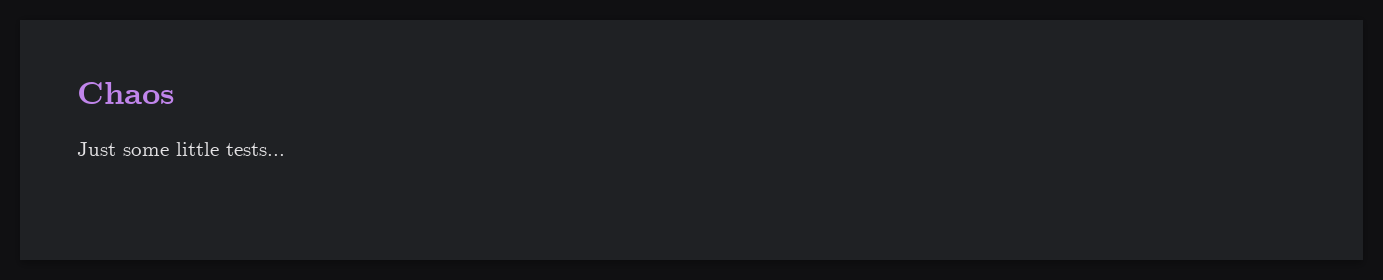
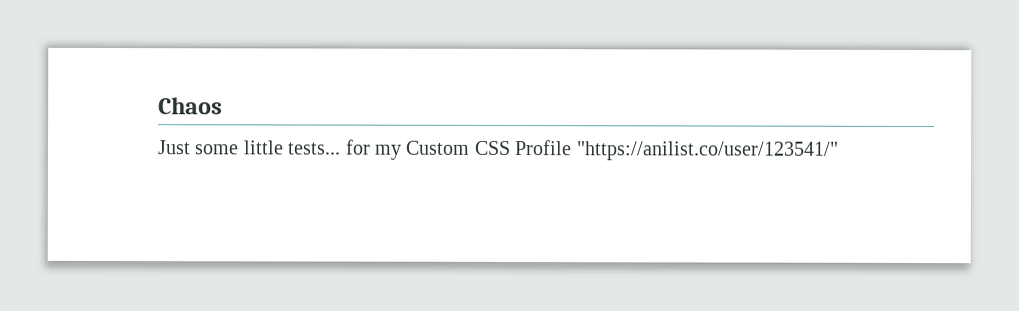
(285, 149) none -> [345,139,839,161] for my Custom CSS Profile "https://anilist.co/user/123541/"

